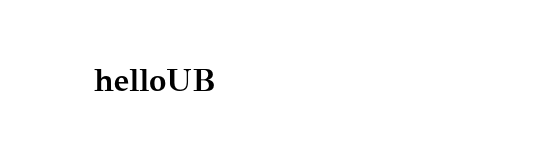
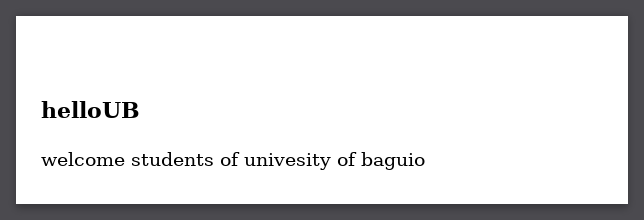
(216, 80) none -> [41,152,425,170] // welcome students of univesity of baguio

